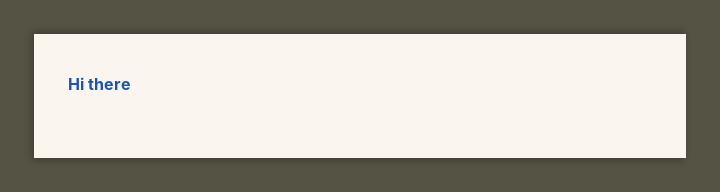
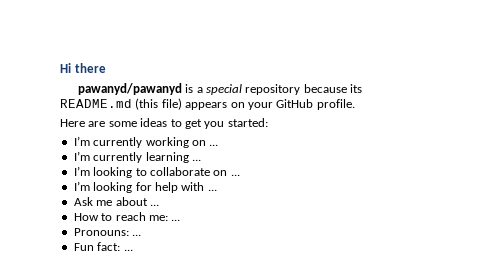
(132, 84) none -> [77,83,363,95] [60,98,355,110] [60,118,268,129] [73,136,219,148] [73,151,201,163] [73,166,240,178] [73,181,217,193] [73,197,159,206] [73,212,181,221] [73,228,142,236] [73,242,133,251] // pawanyd/pawanyd is a special repository because its README.md (this file) appears on your GitHub profile. // Here are some ideas to get you started: // I’m currently working on ... // I’m currently learning ... // I’m looking to collaborate on ... // I’m looking for help with ... // Ask me about ... // How to reach me: ... // Pronouns: ... // Fun fact: ...

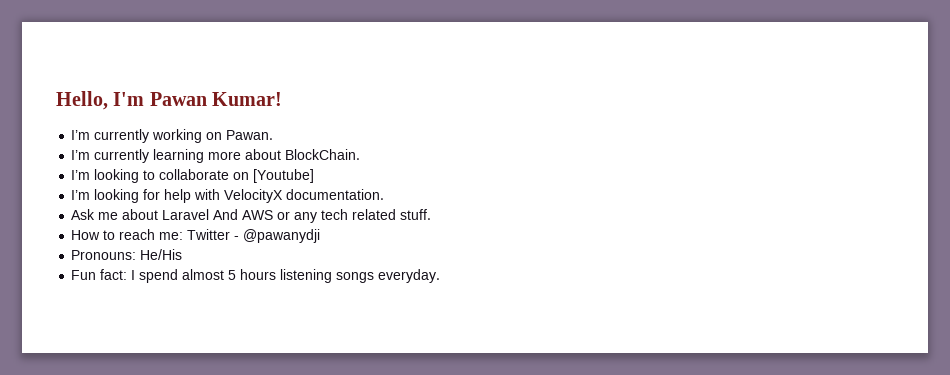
[60,63,106,73] [77,83,363,95] [60,98,355,110] [60,118,268,129] Hi there // pawanyd/pawanyd is a special repository because its README.md (this file) appears on your GitHub profile. // Here are some ideas to get you started: -> [56,91,283,110] Hello, I'm Pawan Kumar!
[209,144,219,146] ... -> [226,130,274,140] Pawan.
[191,159,201,161] ... -> [208,149,361,160] more about BlockChain.
[230,174,240,176] ... -> [253,169,315,183] [Youtube]
[207,189,217,191] ... -> [224,189,385,203] VelocityX documentation.
[149,204,159,206] ... -> [162,209,432,223] Laravel And AWS or any tech related stuff.
[171,219,181,221] ... -> [187,229,321,243] Twitter - @pawanydji
[132,234,142,236] ... -> [140,249,183,260] He/His
[123,249,133,251] ... -> [131,269,441,283] I spend almost 5 hours listening songs everyday.

